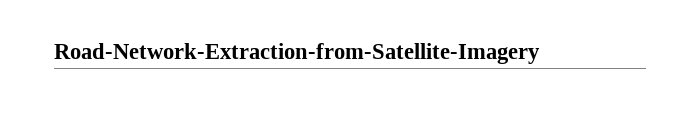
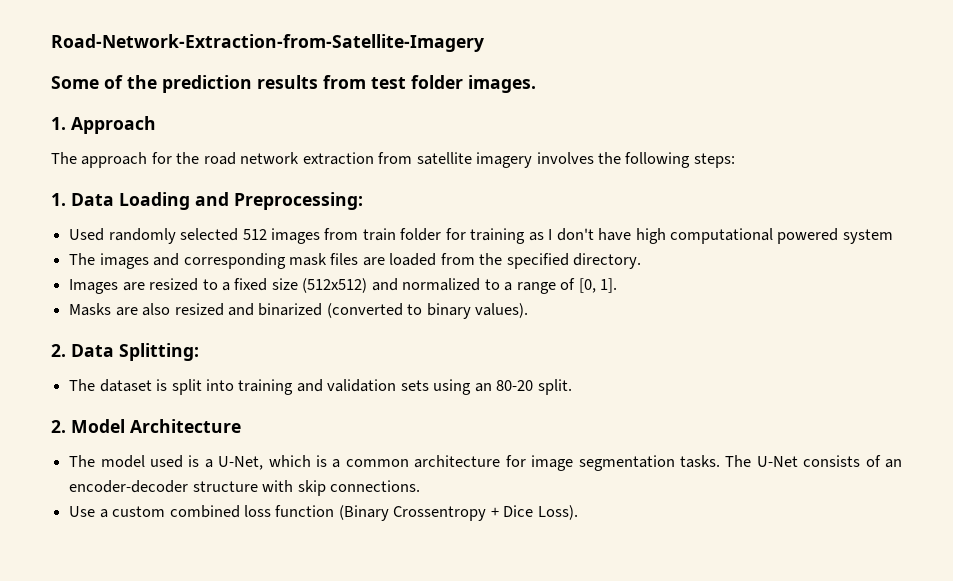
(540, 53) none -> [51,75,536,93] [51,116,156,134] [51,152,735,168] [51,192,363,210] [69,228,893,244] [69,253,642,269] [69,278,617,294] [69,303,529,319] [51,343,199,361] [69,379,572,395] [51,419,241,433] [69,455,903,471] [69,480,420,496] [69,505,578,521] // Some of the prediction results from test folder images. // 1. Approach // The approach for the road network extraction from satellite imagery involves the following steps: // 1. Data Loading and Preprocessing: // Used randomly selected 512 images from train folder for training as I don't have high computational powered system // The images and corresponding mask files are loaded from the specified directory. // Images are resized to a fixed size (512x512) and normalized to a range of [0, 1]. // Masks are also resized and binarized (converted to binary values). // 2. Data Splitting: // The dataset is split into training and validation sets using an 80-20 split. // 2. Model Architecture // The model used is a U-Net, which is a common architecture for image segmentation tasks. The U-Net consists of an encoder-decoder structure with skip connections. // Use a custom combined loss function (Binary Crossentropy + Dice Loss).

